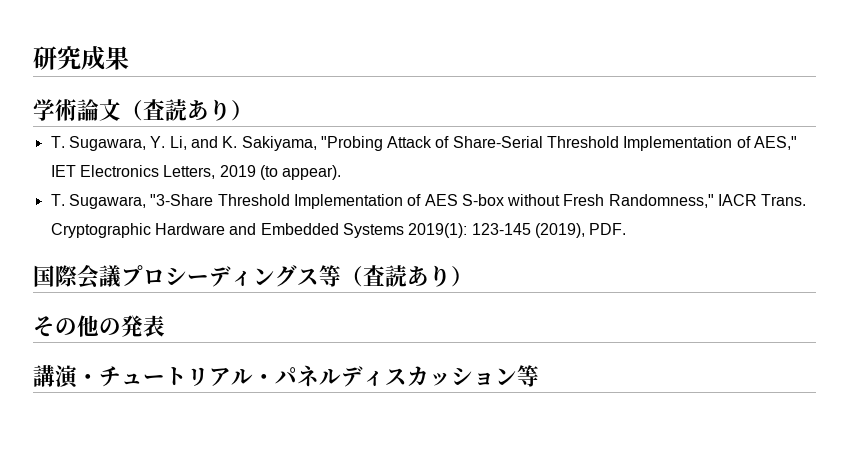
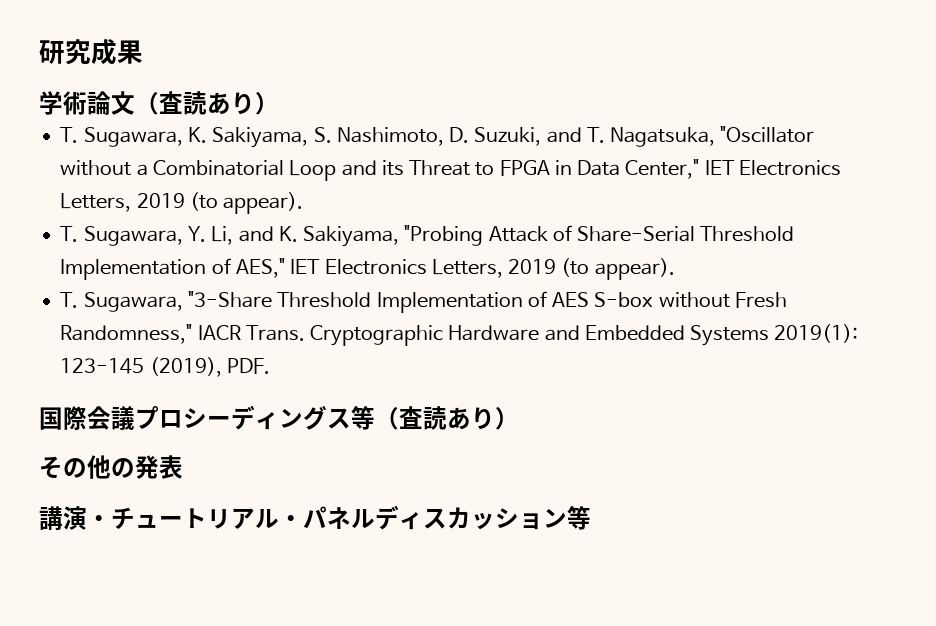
(253, 110) none -> [60,126,815,148] [60,159,841,181] [60,192,304,214] // T. Sugawara, K. Sakiyama, S. Nashimoto, D. Suzuki, and T. Nagatsuka, "Oscillator without a Combinatorial Loop and its Threat to FPGA in Data Center," IET Electronics Letters, 2019 (to appear).

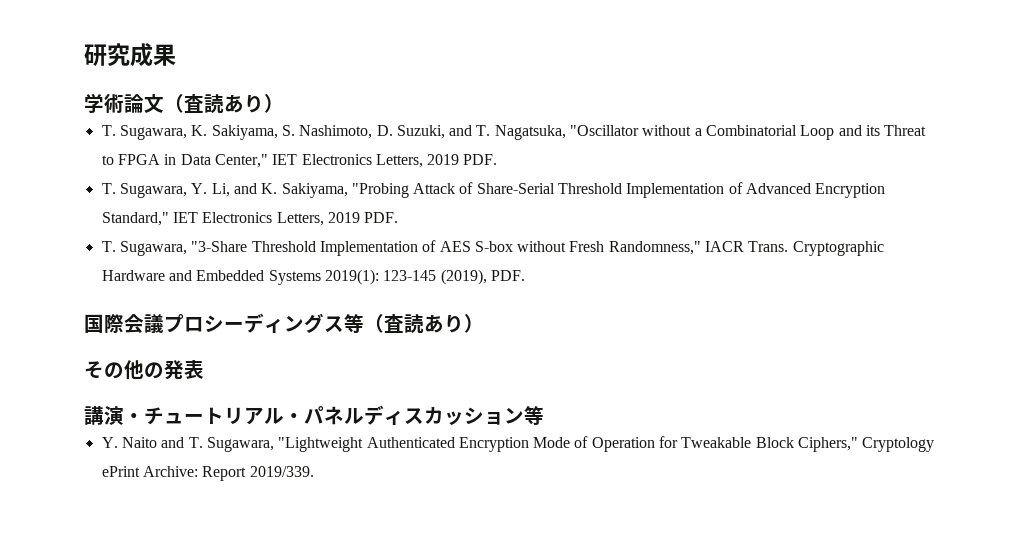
[189,192,304,214] (to appear). -> [463,154,498,165] PDF.
[235,258,675,280] AES," IET Electronics Letters, 2019 (to appear). -> [746,183,886,198] [101,212,399,226] Advanced Encryption Standard," IET Electronics Letters, 2019 PDF.
(591, 518) none -> [101,436,935,452] [101,466,314,481] // Y. Naito and T. Sugawara, "Lightweight Authenticated Encryption Mode of Operation for Tweakable Block Ciphers," Cryptology ePrint Archive: Report 2019/339.

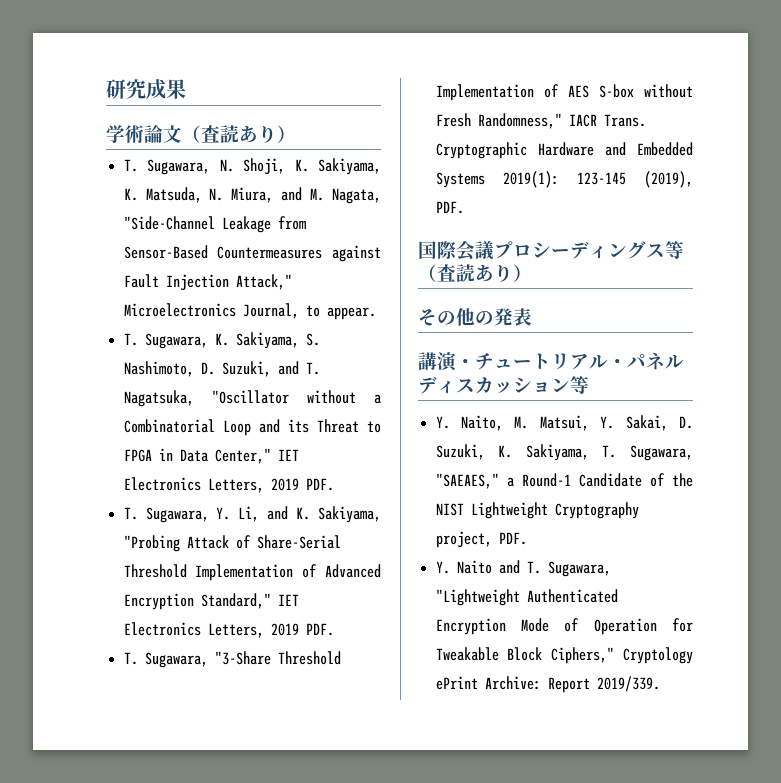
(284, 103) none -> [123,158,381,175] [123,187,381,204] [123,216,306,233] [123,245,381,262] [123,274,292,291] [123,303,376,320] // T. Sugawara, N. Shoji, K. Sakiyama, K. Matsuda, N. Miura, and M. Nagata, "Side-Channel Leakage from Sensor-Based Countermeasures against Fault Injection Attack," Microelectronics Journal, to appear.
(544, 415) none -> [435,415,693,431] [435,444,693,461] [435,473,693,489] [435,502,639,519] [435,531,527,548] // Y. Naito, M. Matsui, Y. Sakai, D. Suzuki, K. Sakiyama, T. Sugawara, "SAEAES," a Round-1 Candidate of the NIST Lightweight Cryptography project, PDF.

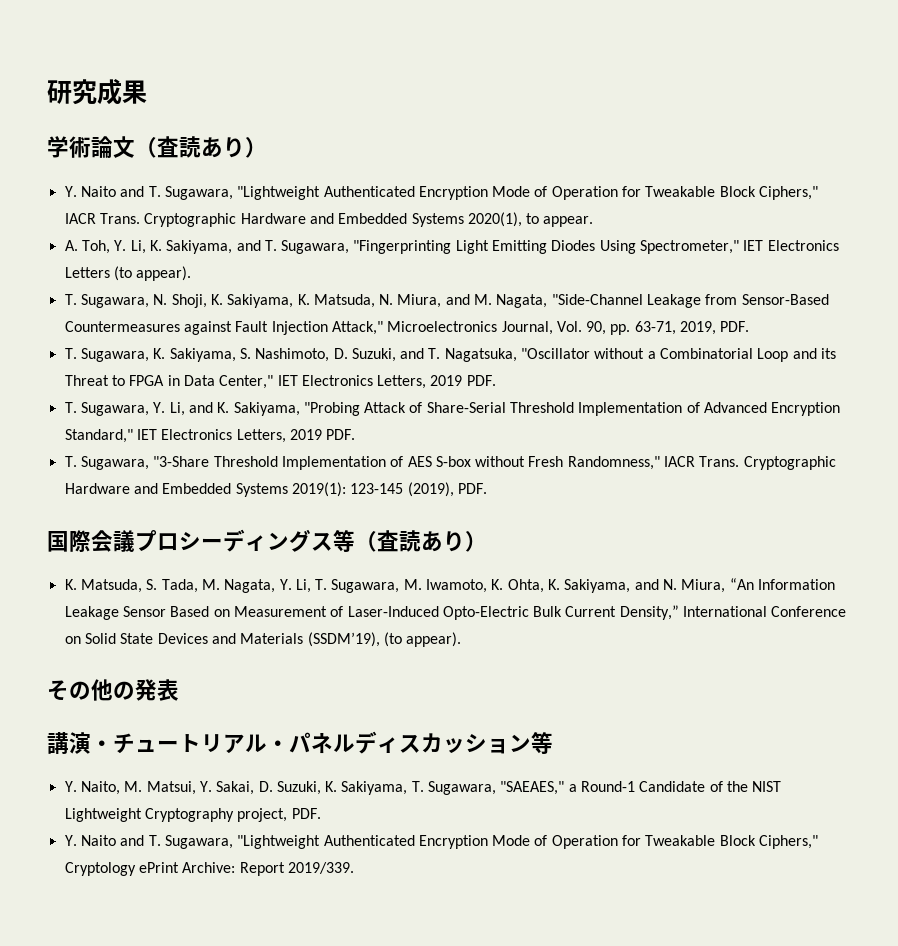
(296, 134) none -> [64,186,819,200] [64,212,594,227] [64,240,839,254] [64,266,192,281] // Y. Naito and T. Sugawara, "Lightweight Authenticated Encryption Mode of Operation for Tweakable Block Ciphers," IACR Trans. Cryptographic Hardware and Embedded Systems 2020(1), to appear. // A. Toh, Y. Li, K. Sakiyama, and T. Sugawara, "Fingerprinting Light Emitting Diodes Using Spectrometer," IET Electronics Letters (to appear).
[305,305,376,320] to appear. -> [556,321,750,335] Vol. 90, pp. 63-71, 2019, PDF.
(532, 273) none -> [64,578,836,593] [64,605,847,620] [64,632,462,647] // K. Matsuda, S. Tada, M. Nagata, Y. Li, T. Sugawara, M. Iwamoto, K. Ohta, K. Sakiyama, and N. Miura, “An Information Leakage Sensor Based on Measurement of Laser-Induced Opto-Electric Bulk Current Density,” International Conference on Solid State Devices and Materials (SSDM’19), (to appear).

